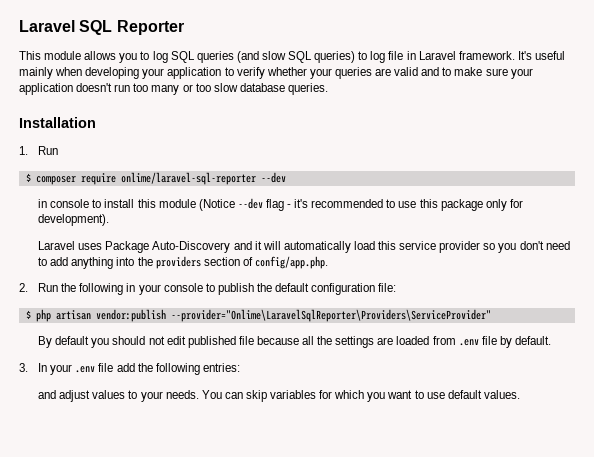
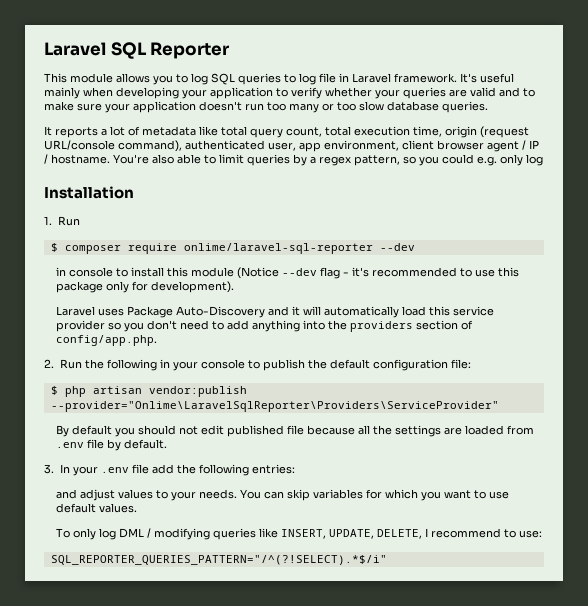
[236,51,356,63] (and slow SQL queries) -> (281, 79) none
(328, 89) none -> [44,126,529,138] [44,140,539,152] [44,154,543,166] // It reports a lot of metadata like total query count, total execution time, origin (request URL/console command), authenticated user, app environment, client browser agent / IP / hostname. You're also able to limit queries by a regex pattern, so you could e.g. only log
(520, 394) none -> [56,528,543,540] [50,555,387,565] // To only log DML / modifying queries like INSERT, UPDATE, DELETE, I recommend to use: // SQL_REPORTER_QUERIES_PATTERN="/^(?!SELECT).*$/i"

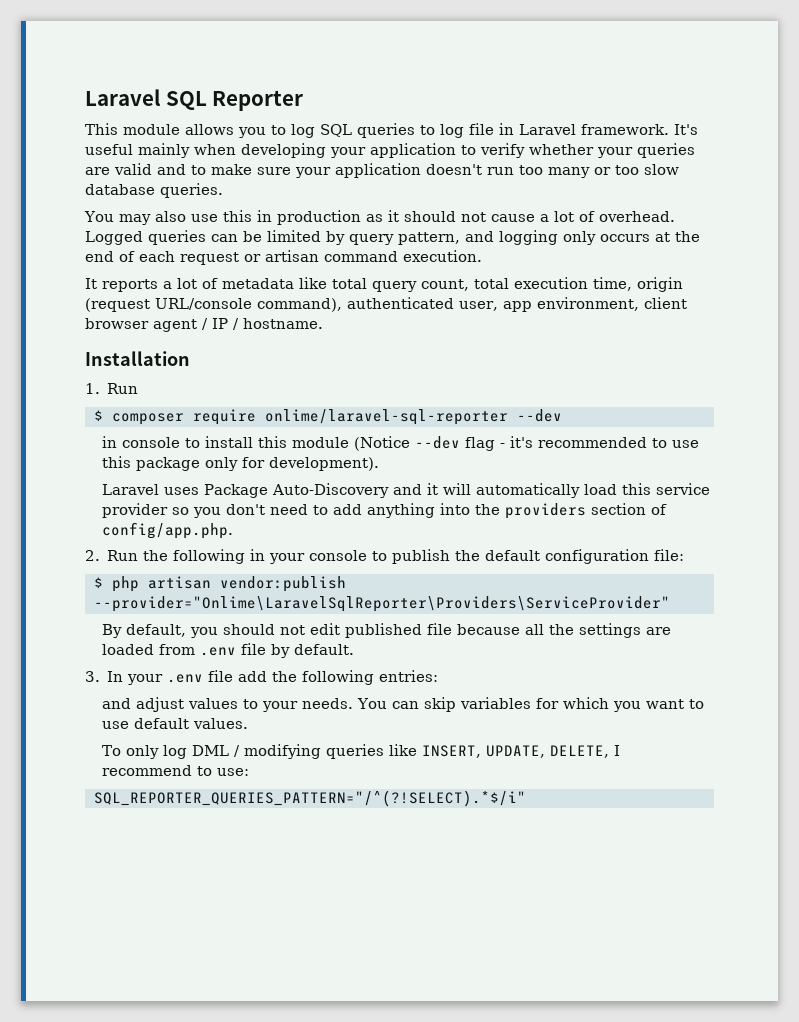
(488, 107) none -> [84,210,675,225] [85,230,700,245] [85,250,482,265] // You may also use this in production as it should not cause a lot of overhead. Logged queries can be limited by query pattern, and logging only occurs at the end of each request or artisan command execution.
[113,154,543,166] You're also able to limit queries by a regex pattern, so you could e.g. only log -> (323, 323) none
[72,425,113,435] default -> [125,624,186,637] default,

